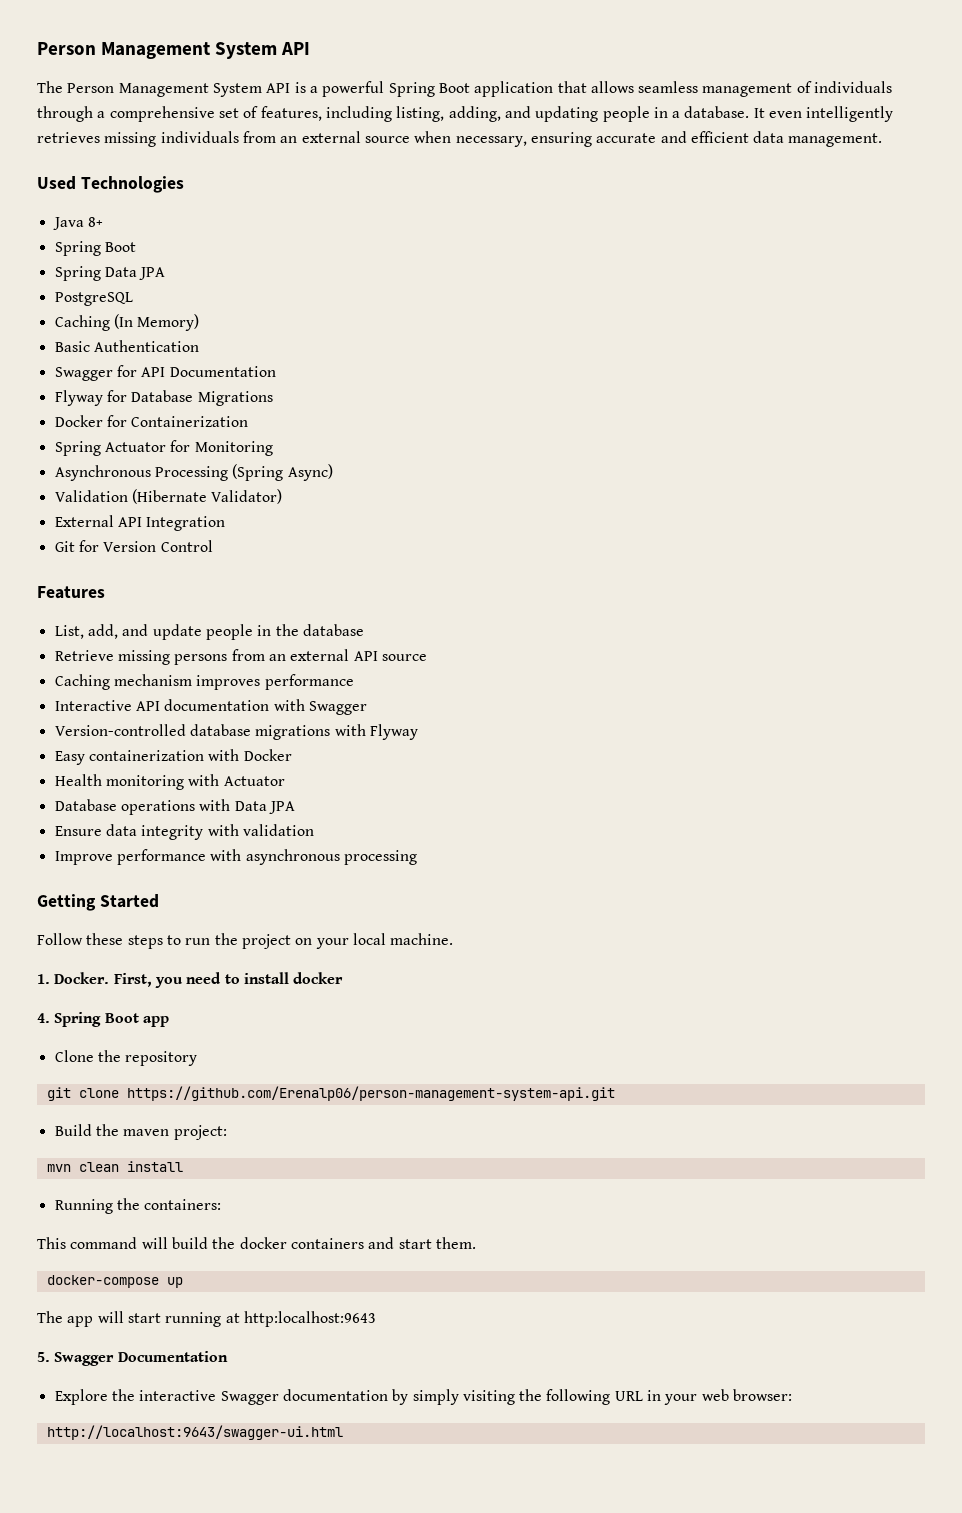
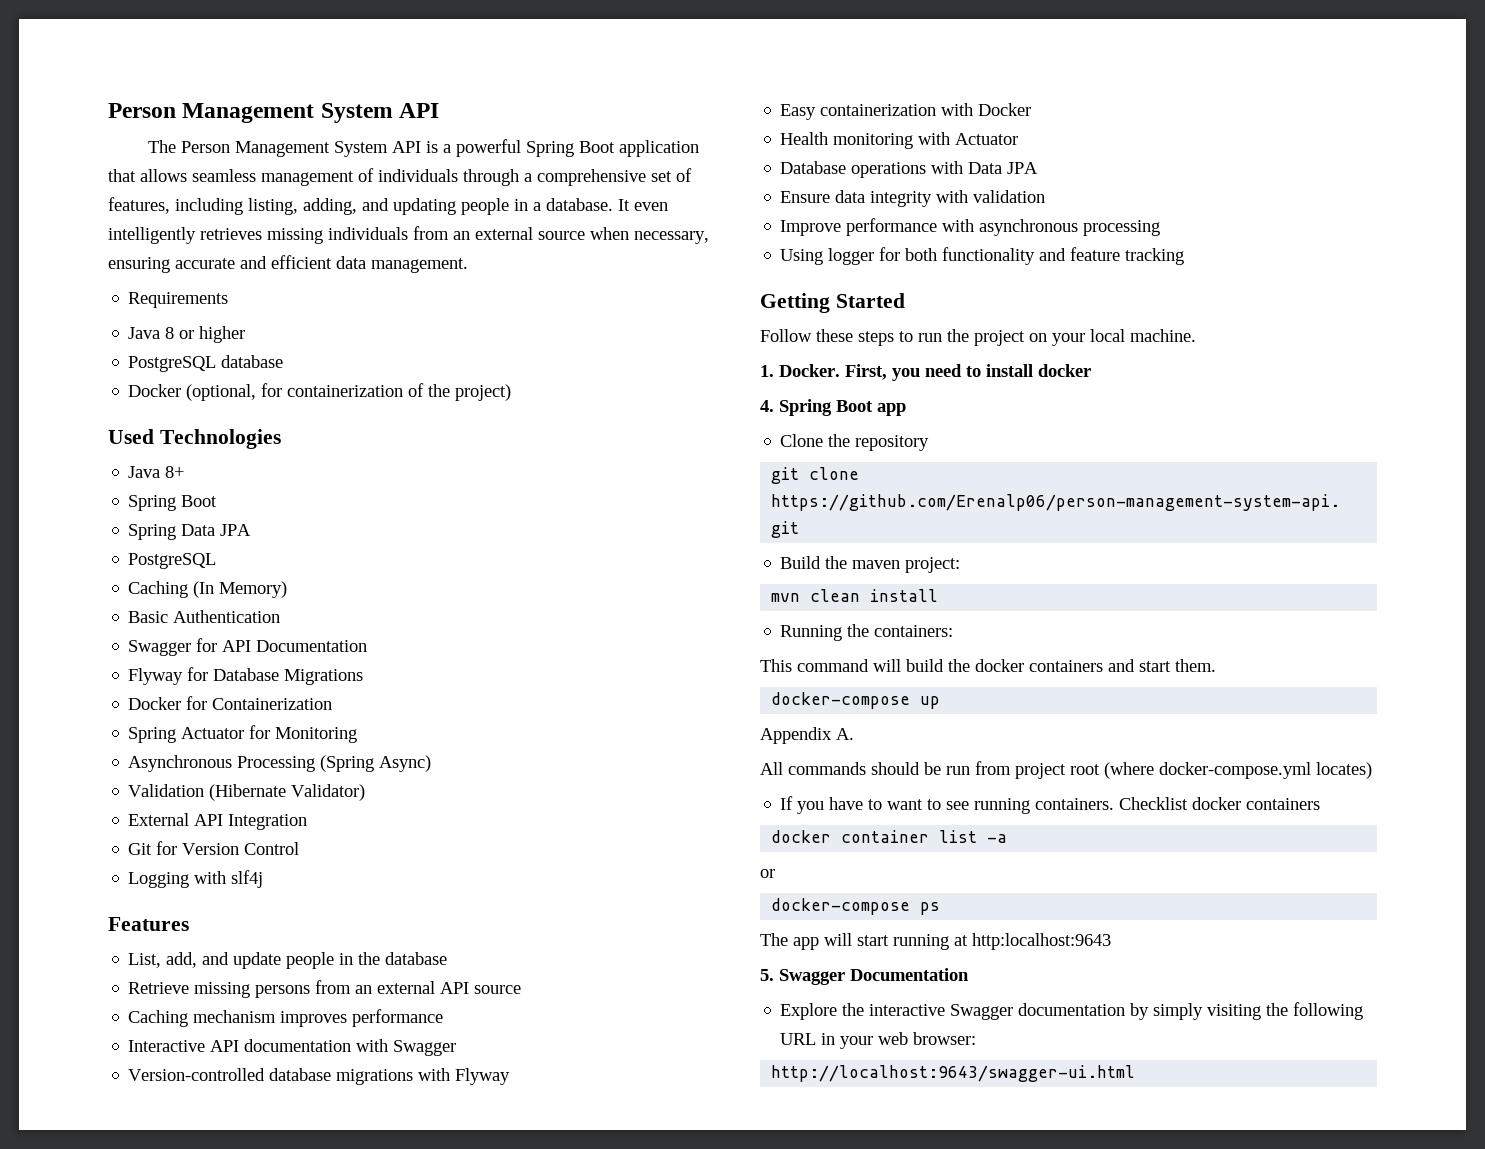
(883, 140) none -> [128,292,229,308] [128,326,246,343] [128,355,284,372] [128,383,512,401] // Requirements // Java 8 or higher // PostgreSQL database // Docker (optional, for containerization of the project)
(213, 546) none -> [128,870,264,888] // Logging with slf4j
(417, 857) none -> [780,247,1185,265] // Using logger for both functionality and feature tracking
(183, 1282) none -> [760,727,854,744] [760,761,1372,779] [780,796,1321,814] [771,830,1008,843] [760,869,775,878] [771,898,941,915] // Appendix A. // All commands should be run from project root (where docker-compose.yml locates) // If you have to want to see running containers. Checklist docker containers // docker container list -a // or // docker-compose ps

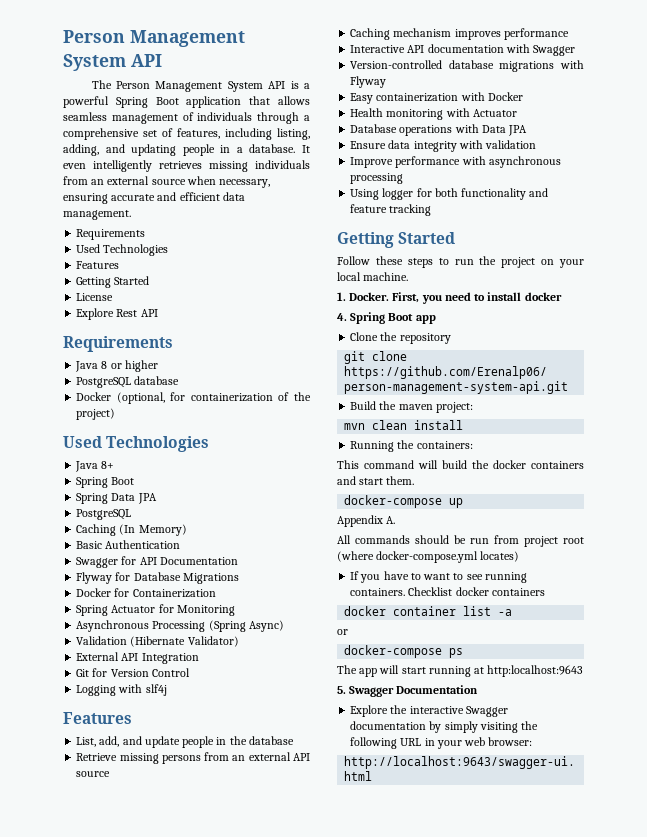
(229, 300) none -> [76,244,169,256] [76,261,120,269] [76,276,150,288] [76,293,114,301] [76,308,158,320] [63,336,173,352] // Used Technologies // Features // Getting Started // License // Explore Rest API // Requirements

